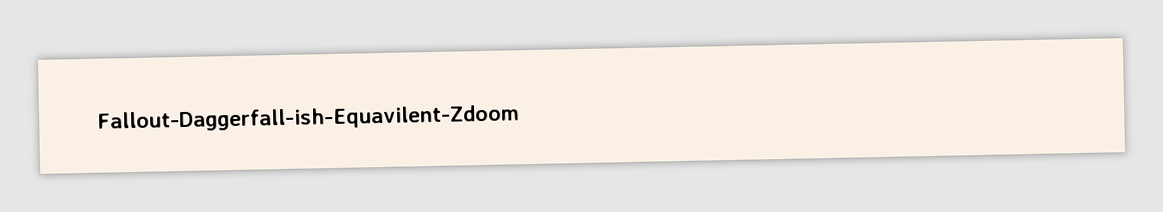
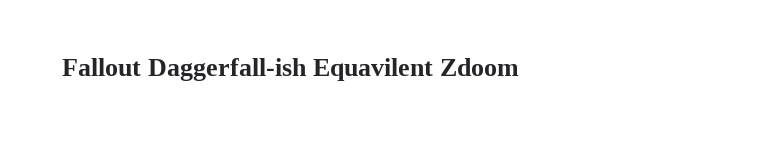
[97,104,520,133] Fallout-Daggerfall-ish-Equavilent-Zdoom -> [62,58,520,81] Fallout Daggerfall-ish Equavilent Zdoom

